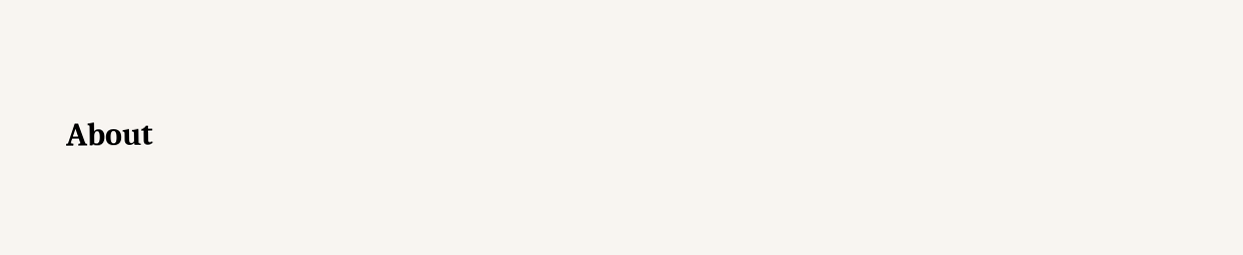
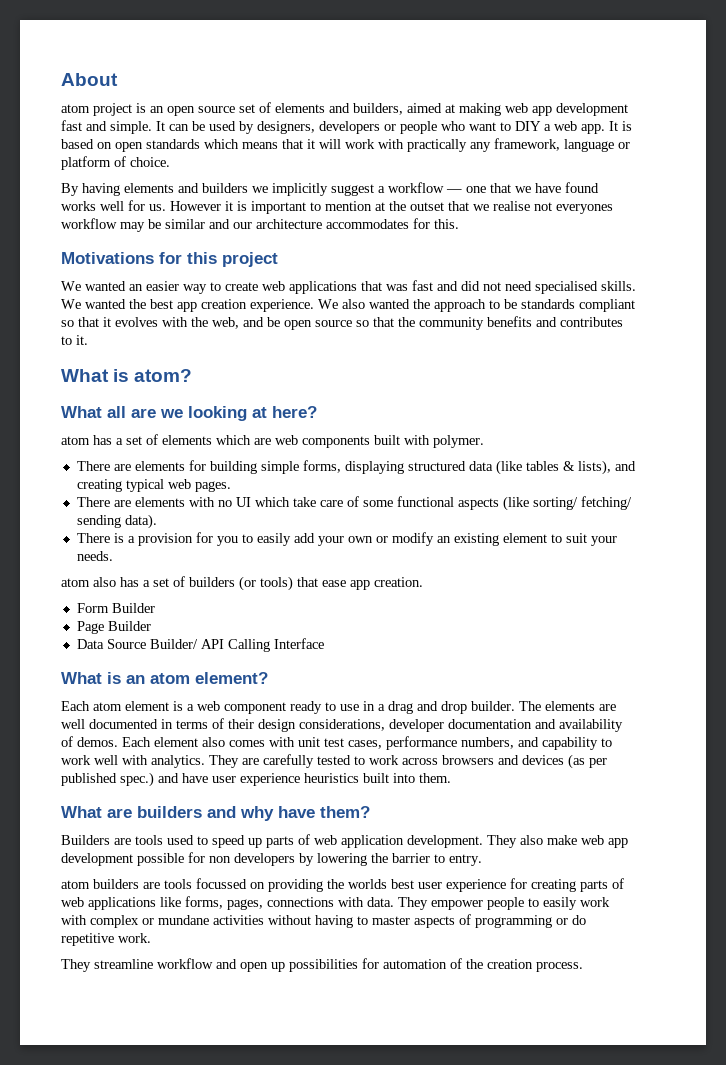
(154, 133) none -> [61,102,628,116] [61,120,632,134] [61,138,630,152] [61,156,170,170] [61,182,599,196] [61,200,613,214] [61,218,459,232] [61,252,278,267] [61,280,636,294] [61,299,635,312] [61,316,623,330] [61,335,88,345] [61,369,193,382] [61,406,317,421] [61,434,484,448] [76,460,636,475] [76,479,231,492] [76,496,632,511] [76,514,157,529] [76,532,617,546] [76,551,113,561] [61,576,423,591] [76,603,155,613] [76,621,151,634] [76,638,324,652] [61,672,268,684] [61,701,616,714] [61,718,623,732] [61,736,612,750] [61,754,607,769] [61,772,451,787] [61,806,370,821] [61,834,628,848] [61,852,482,866] [61,878,624,892] [61,896,610,910] [61,914,586,928] [61,933,151,946] [61,958,583,972] // atom project is an open source set of elements and builders, aimed at making web app development fast and simple. It can be used by designers, developers or people who want to DIY a web app. It is based on open standards which means that it will work with practically any framework, language or platform of choice. // By having elements and builders we implicitly suggest a workflow — one that we have found works well for us. However it is important to mention at the outset that we realise not everyones workflow may be similar and our architecture accommodates for this. // Motivations for this project // We wanted an easier way to create web applications that was fast and did not need specialised skills. We wanted the best app creation experience. We also wanted the approach to be standards compliant so that it evolves with the web, and be open source so that the community benefits and contributes to it. // What is atom? // What all are we looking at here? // atom has a set of elements which are web components built with polymer. // There are elements for building simple forms, displaying structured data (like tables & lists), and creating typical web pages. // There are elements with no UI which take care of some functional aspects (like sorting/ fetching/ sending data). // There is a provision for you to easily add your own or modify an existing element to suit your needs. // atom also has a set of builders (or tools) that ease app creation. // Form Builder // Page Builder // Data Source Builder/ API Calling Interface // What is an atom element? // Each atom element is a web component ready to use in a drag and drop builder. The elements are well documented in terms of their design considerations, developer documentation and availability of demos. Each element also comes with unit test cases, performance numbers, and capability to work well with analytics. They are carefully tested to work across browsers and devices (as per published spec.) and have user experience heuristics built into them. // What are builders and why have them? // Builders are tools used to speed up parts of web application development. They also make web app development possible for non developers by lowering the barrier to entry. // atom builders are tools focussed on providing the worlds best user experience for creating parts of web applications like forms, pages, connections with data. They empower people to easily work with complex or mundane activities without having to master aspects of programming or do repetitive work. // They streamline workflow and open up possibilities for automation of the creation process.

